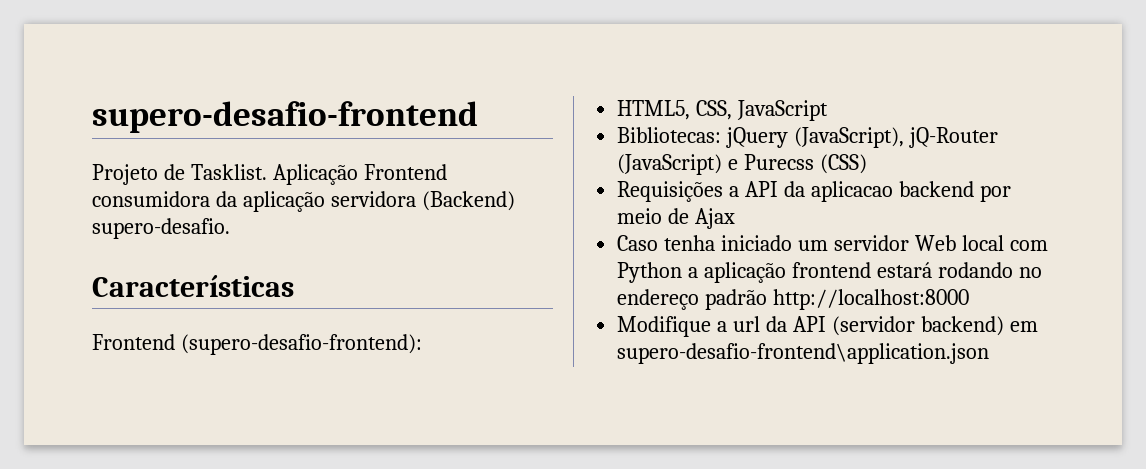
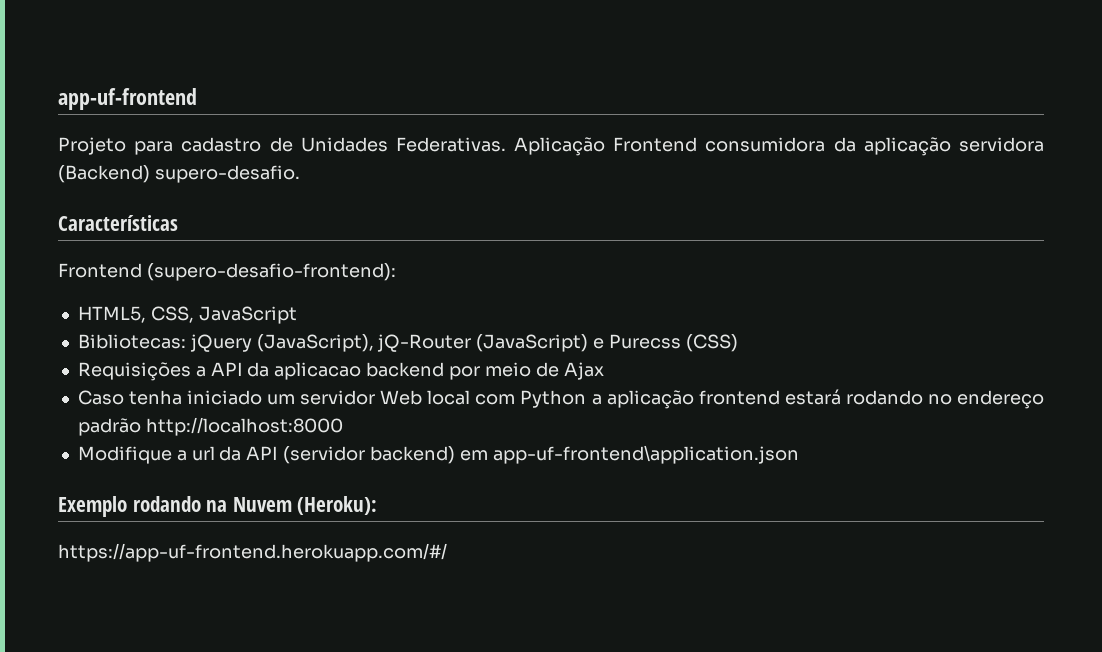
[92,101,478,133] supero-desafio-frontend -> [58,88,197,110] app-uf-frontend
[163,164,267,180] de Tasklist. -> [134,137,506,155] para cadastro de Unidades Federativas.
[617,343,990,364] supero-desafio-frontend\application.json -> [492,445,799,464] [58,496,378,517] [58,543,447,562] app-uf-frontend\application.json // Exemplo rodando na Nuvem (Heroku): // https://app-uf-frontend.herokuapp.com/#/

